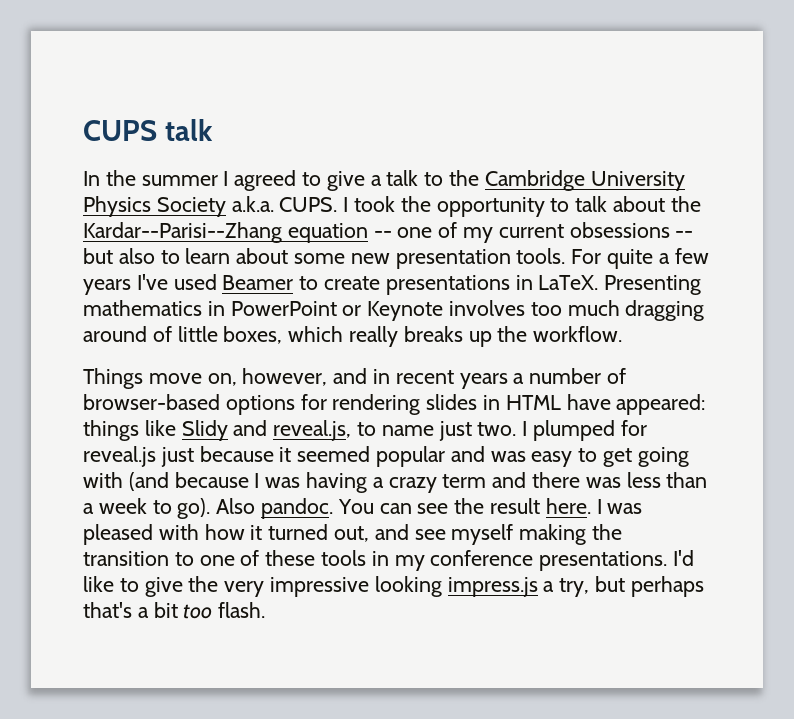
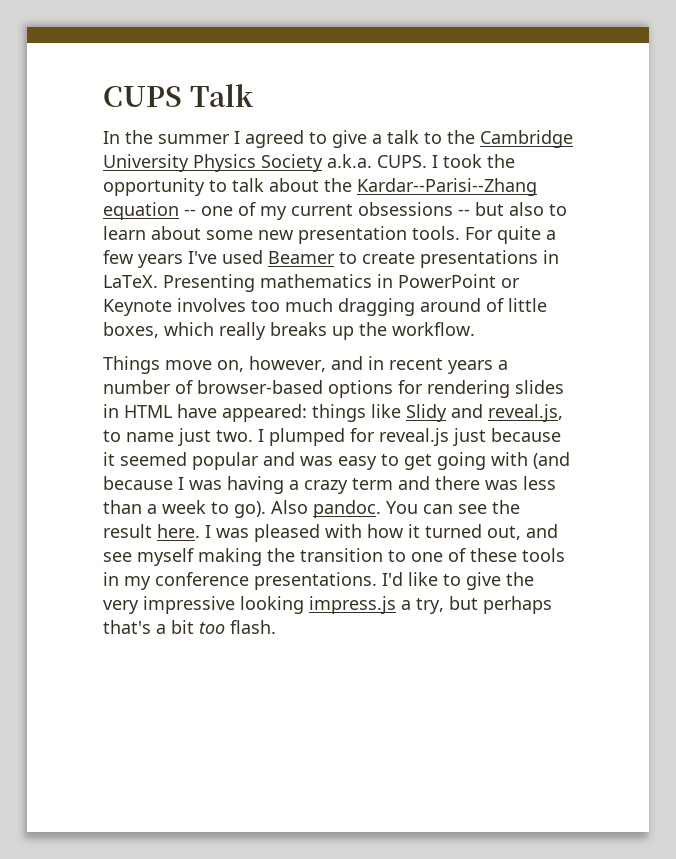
[164,119,213,141] talk -> [189,84,254,107] Talk

